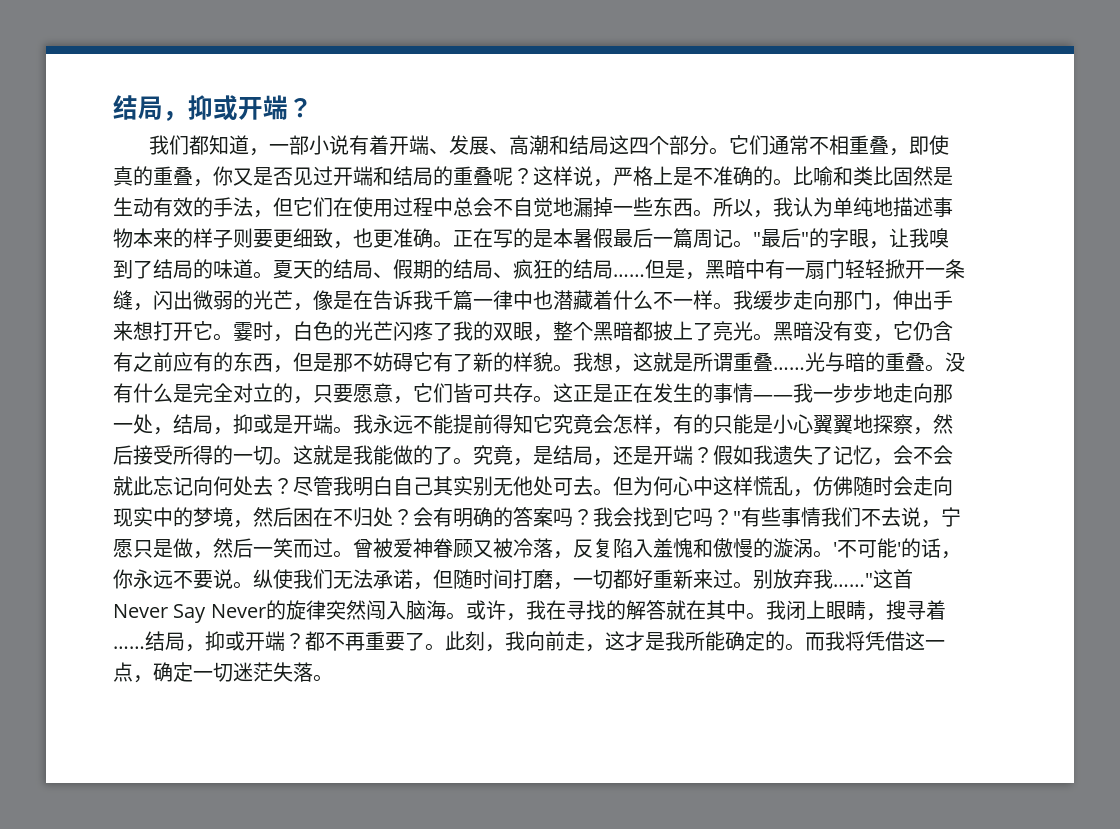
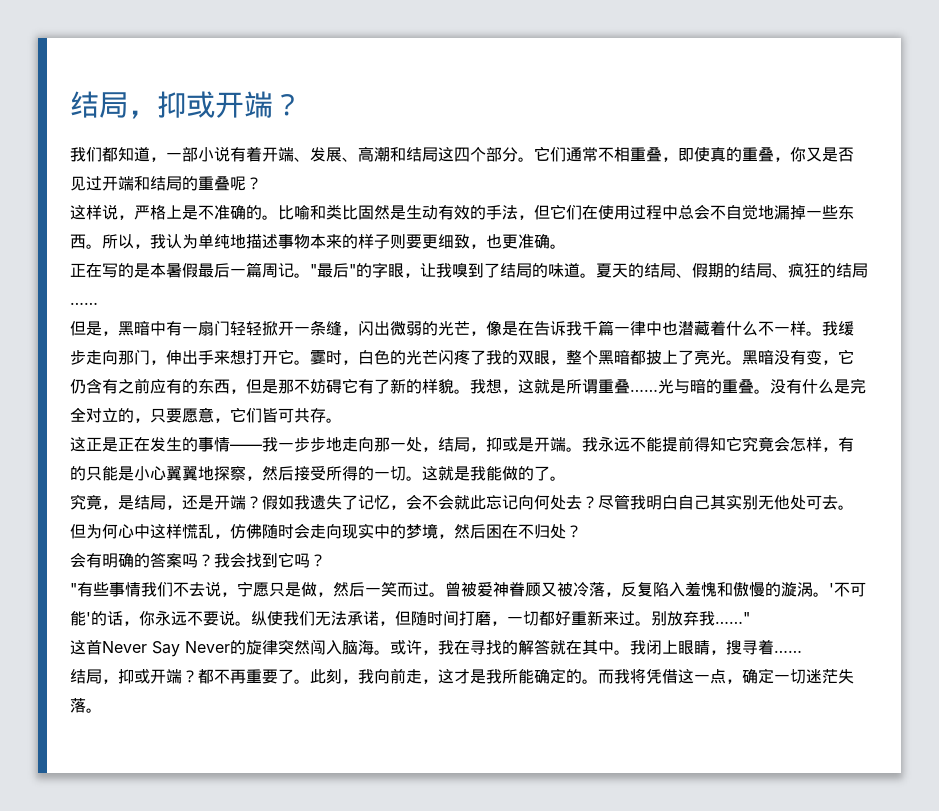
(533, 176) none -> (262, 183) //
(453, 244) none -> (566, 246) //
(645, 275) none -> (98, 303) //
(553, 399) none -> (342, 420) //
(473, 461) none -> (566, 478) //
(413, 517) none -> (582, 531) //
(733, 517) none -> (326, 560) //
(873, 580) none -> (750, 618) //
(145, 647) none -> (802, 651) //

